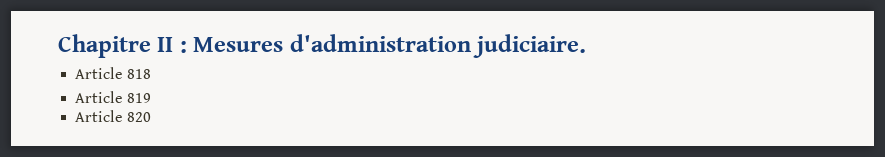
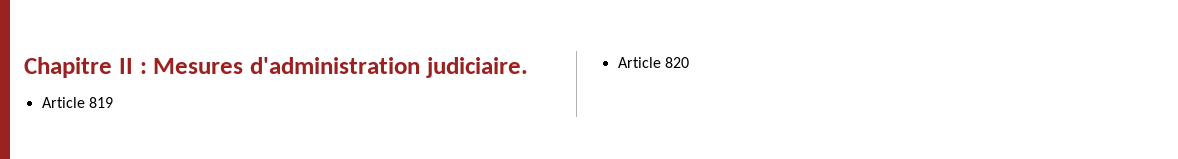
[75,67,152,79] // Article 818 -> (528, 67) none

